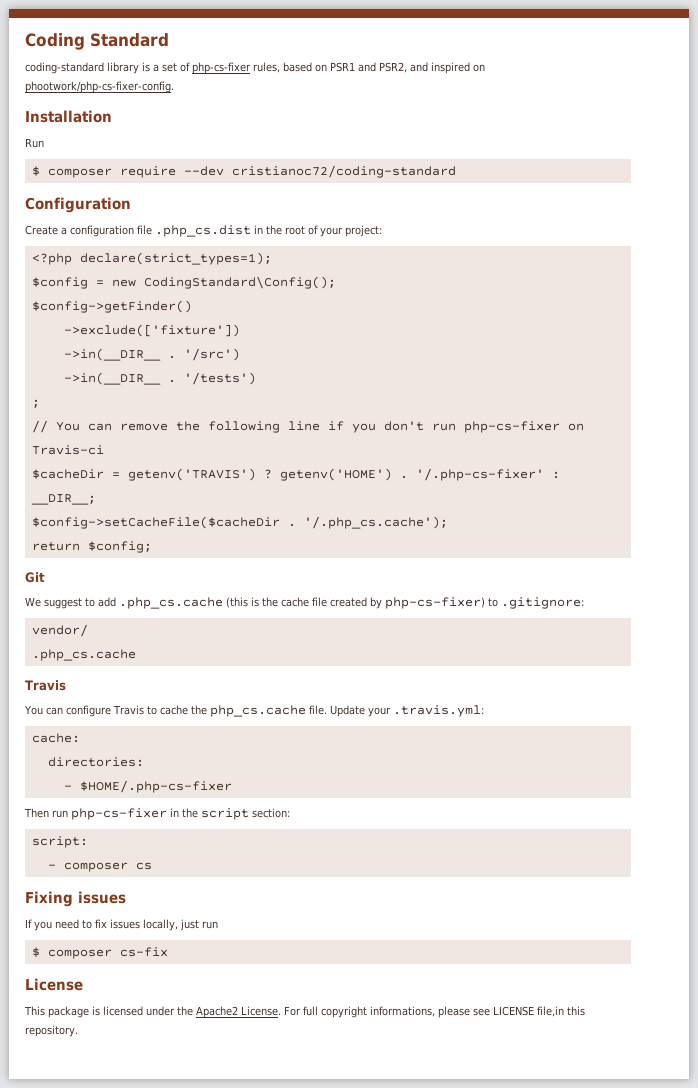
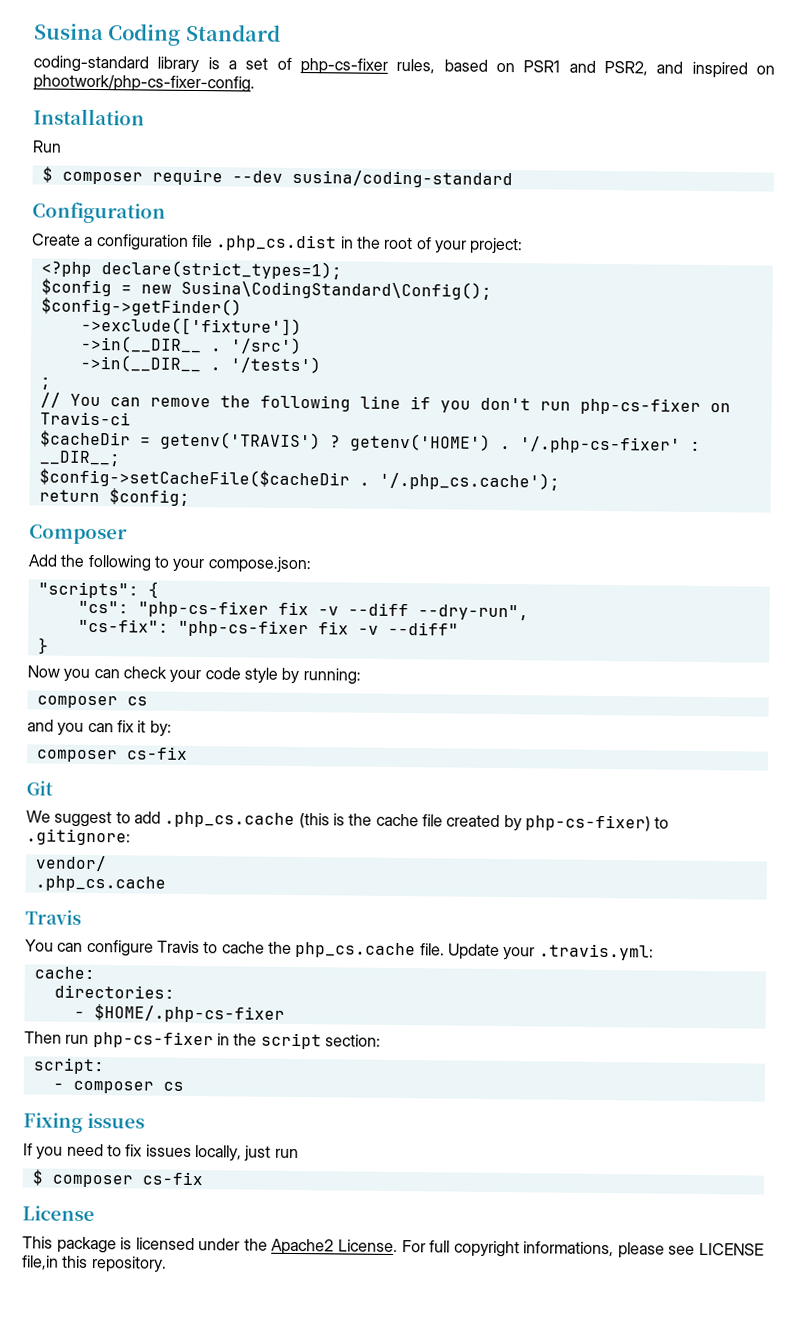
(25, 41) none -> [34,23,104,41] Susina
[231,165,456,178] cristianoc72/coding-standard -> [291,169,513,189] susina/coding-standard
[143,276,336,289] CodingStandard\Config(); -> [180,279,492,300] Susina\CodingStandard\Config();
(152, 547) none -> [29,524,128,545] [28,554,312,574] [37,581,159,599] [77,600,529,621] [77,618,459,638] [37,637,49,655] [27,665,361,685] [36,695,148,709] [27,719,172,737] [35,746,188,763] // Composer // Add the following to your compose.json: // "scripts": { // "cs": "php-cs-fixer fix -v --diff --dry-run", // "cs-fix": "php-cs-fixer fix -v --diff" // } // Now you can check your code style by running: // composer cs // and you can fix it by: // composer cs-fix

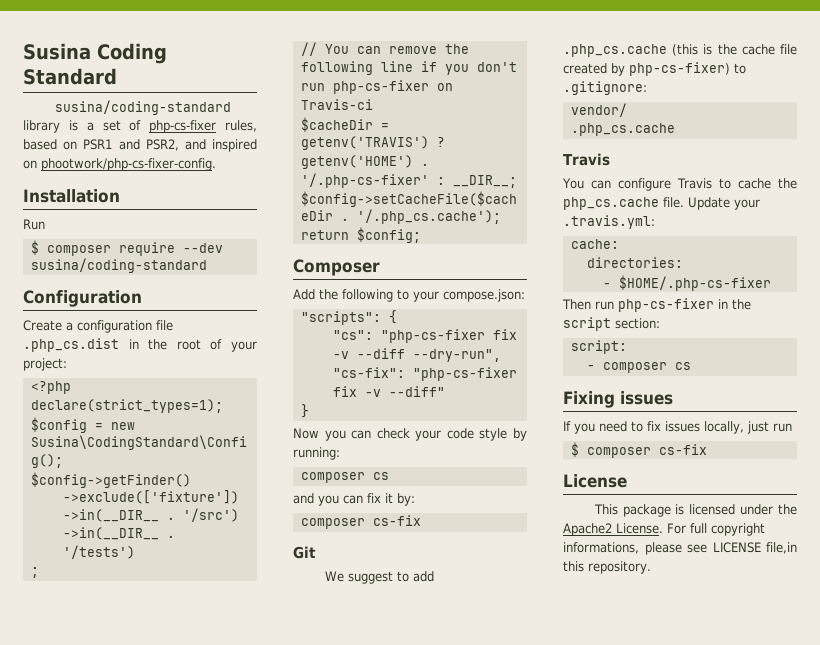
[33,55,149,73] coding-standard -> [54,100,231,115] susina/coding-standard

